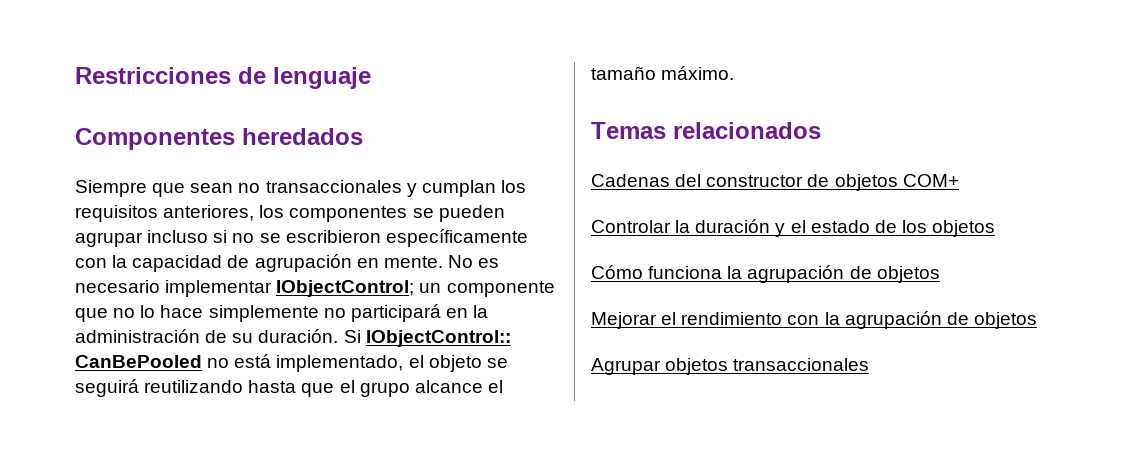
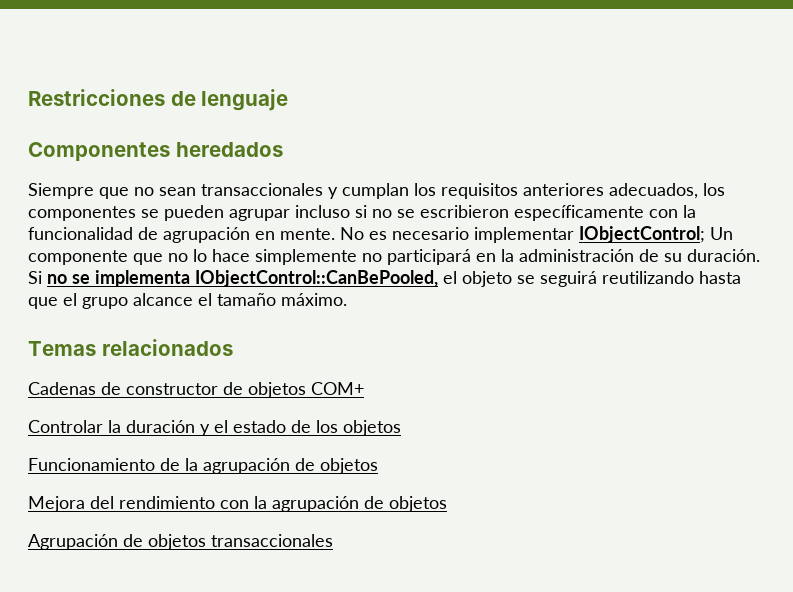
[190,183,261,193] sean no -> [134,187,196,196] no sean
[163,205,255,221] anteriores, -> [523,183,698,199] anteriores adecuados,
[132,255,223,272] capacidad -> [28,227,133,240] funcionalidad
[419,283,442,293] un -> [710,227,733,240] Un
[365,330,511,347] [75,354,404,372] IObjectControl:: CanBePooled no está implementado, -> [47,270,438,287] no se implementa IObjectControl::CanBePooled,
[675,174,702,187] del -> [101,382,121,395] de
[591,265,940,283] [591,312,677,329] Cómo funciona la agrupación de objetos // Mejorar el -> [28,458,378,474] [28,496,114,512] Funcionamiento de la agrupación de objetos // Mejora del
[591,358,661,375] Agrupar -> [28,534,143,550] Agrupación de

